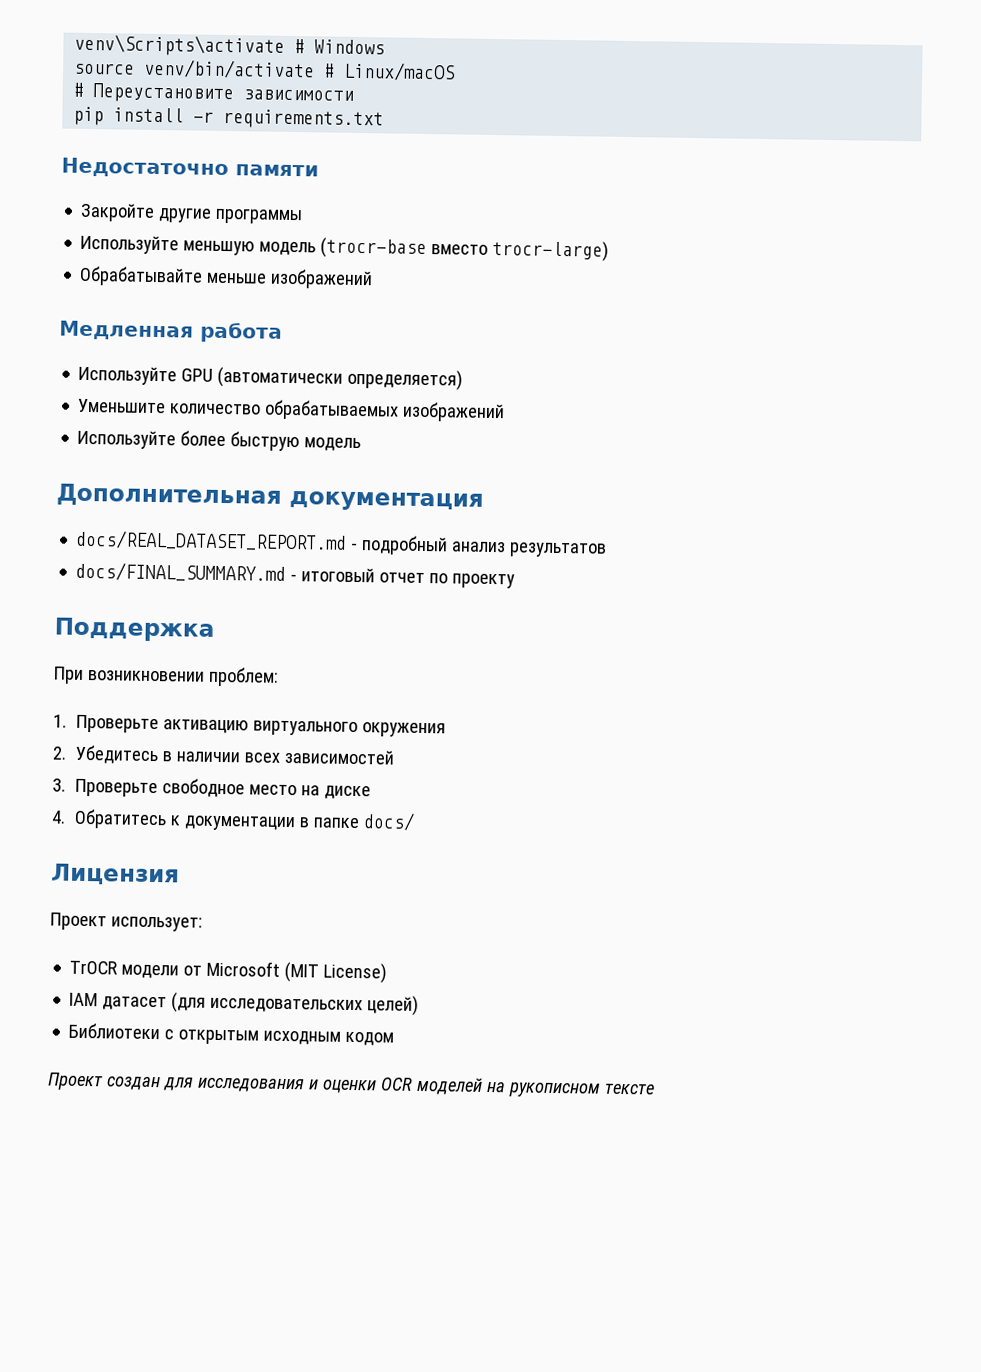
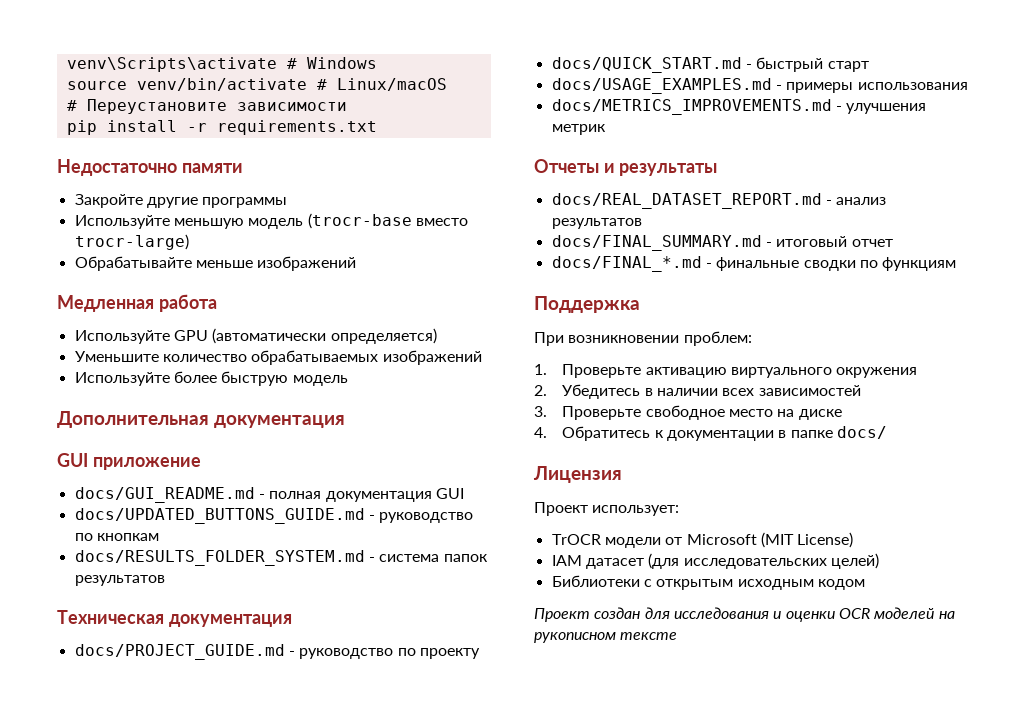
(484, 501) none -> [57,453,201,470] [74,487,464,503] [74,508,474,524] [74,533,159,541] [74,550,488,566] [74,575,165,586] [57,610,292,627] [74,644,480,660] [551,57,869,73] [551,78,968,94] [551,99,927,115] [551,124,606,135] [534,159,718,176] // GUI приложение // docs/GUI_README.md - полная документация GUI // docs/UPDATED_BUTTONS_GUIDE.md - руководство по кнопкам // docs/RESULTS_FOLDER_SYSTEM.md - система папок результатов // Техническая документация // docs/PROJECT_GUIDE.md - руководство по проекту // docs/QUICK_START.md - быстрый старт // docs/USAGE_EXAMPLES.md - примеры использования // docs/METRICS_IMPROVEMENTS.md - улучшения метрик // Отчеты и результаты
[361,535,449,556] подробный -> (832, 202) none
[429,573,516,589] по проекту -> [551,256,957,272] // docs/FINAL_*.md - финальные сводки по функциям

